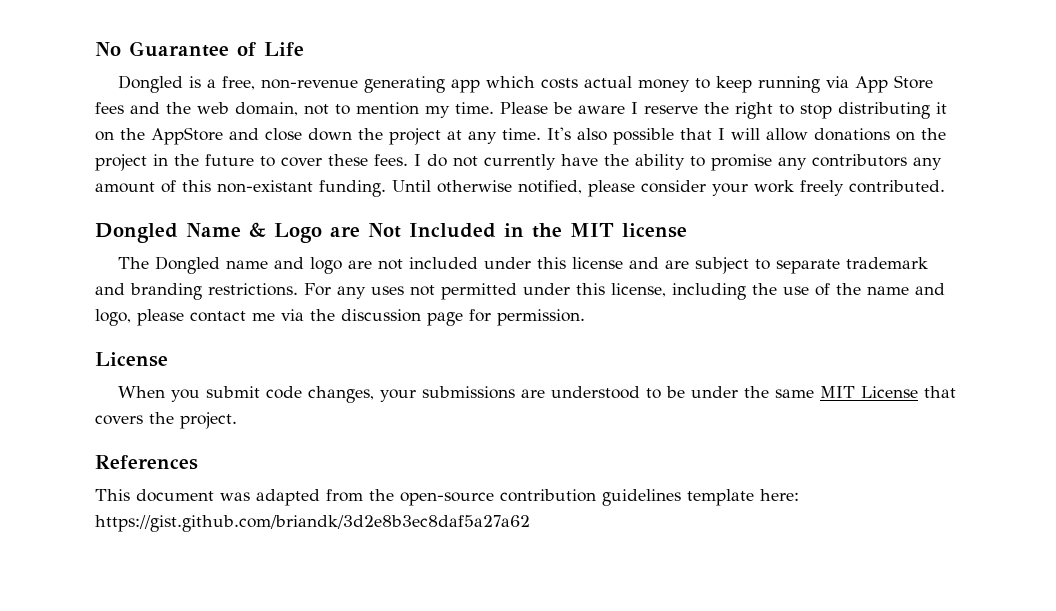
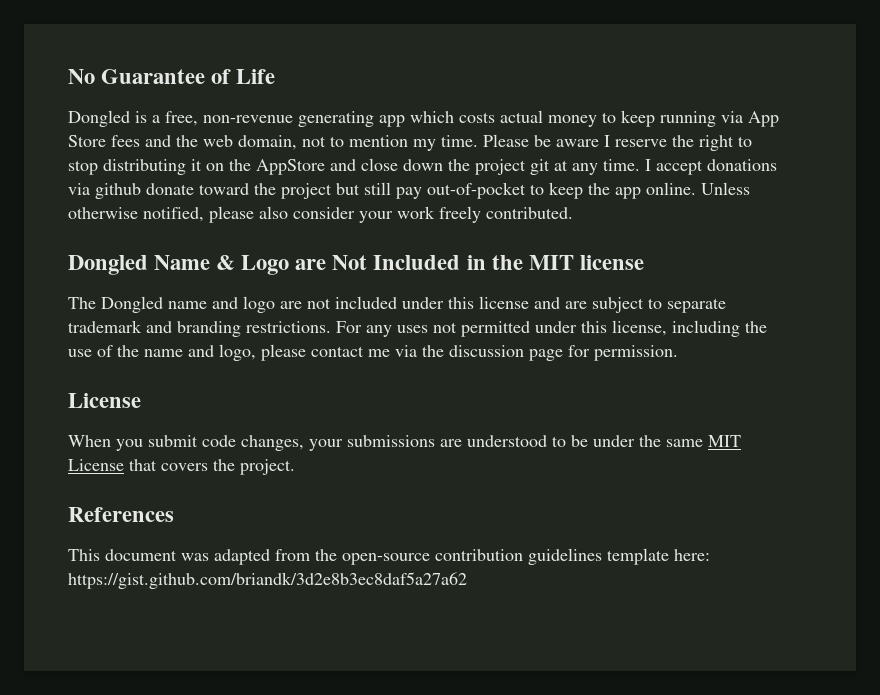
(441, 136) none -> [530,159,550,175] git
[547,127,946,145] [95,154,942,171] [95,180,431,197] It's also possible that I will allow donations on the project in the future to cover these fees. I do not currently have the ability to promise any contributors any amount of this non-existant funding. Until -> [645,159,777,175] [68,182,750,199] I accept donations via github donate toward the project but still pay out-of-pocket to keep the app online. Unless
(635, 188) none -> [259,206,288,219] also

